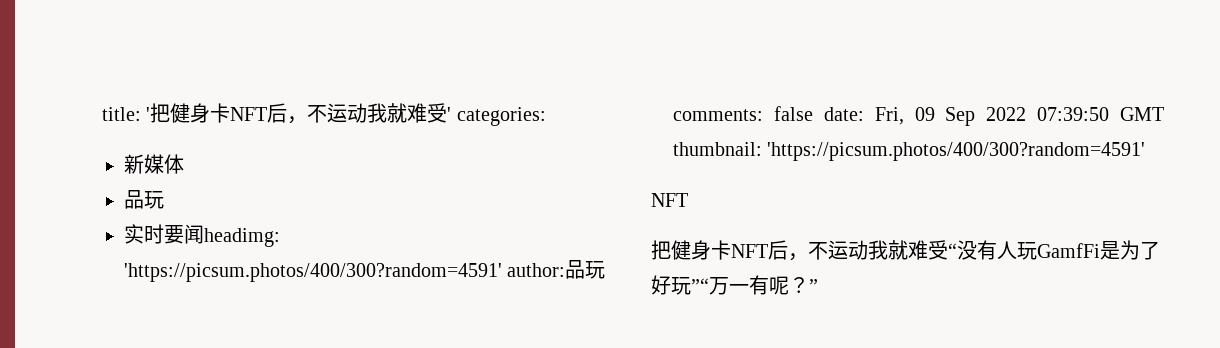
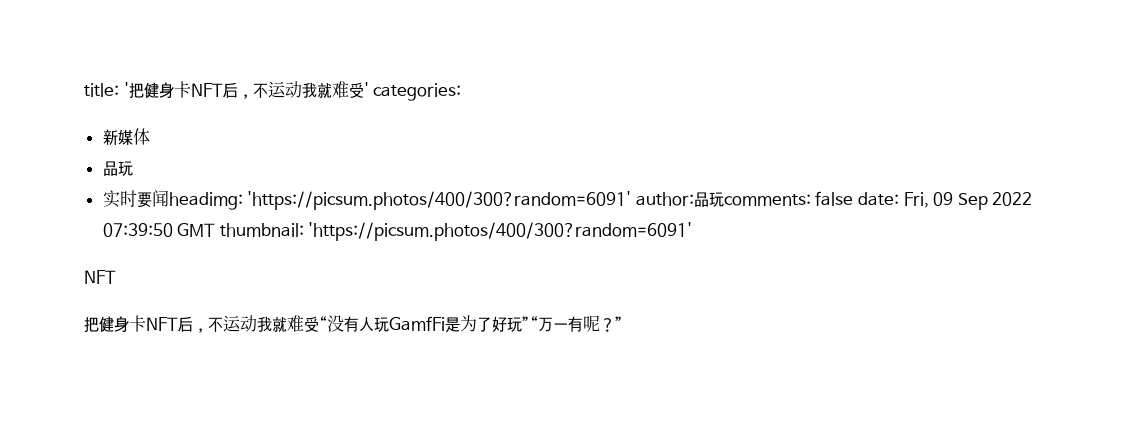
[124,263,502,282] 'https://picsum.photos/400/300?random=4591' -> [247,191,632,210] 'https://picsum.photos/400/300?random=6091'
[767,142,1146,161] 'https://picsum.photos/400/300?random=4591' -> [308,222,693,241] 'https://picsum.photos/400/300?random=6091'

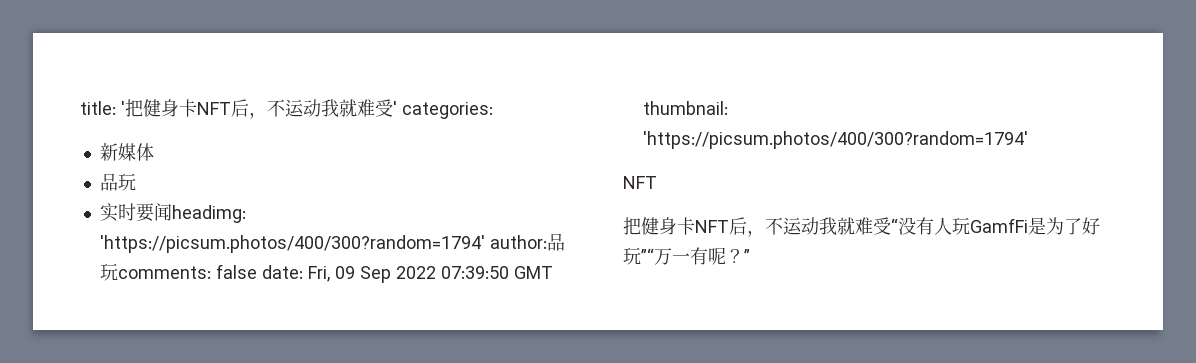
[247,191,632,210] 'https://picsum.photos/400/300?random=6091' -> [99,235,485,253] 'https://picsum.photos/400/300?random=1794'
[308,222,693,241] 'https://picsum.photos/400/300?random=6091' -> [642,131,1028,149] 'https://picsum.photos/400/300?random=1794'

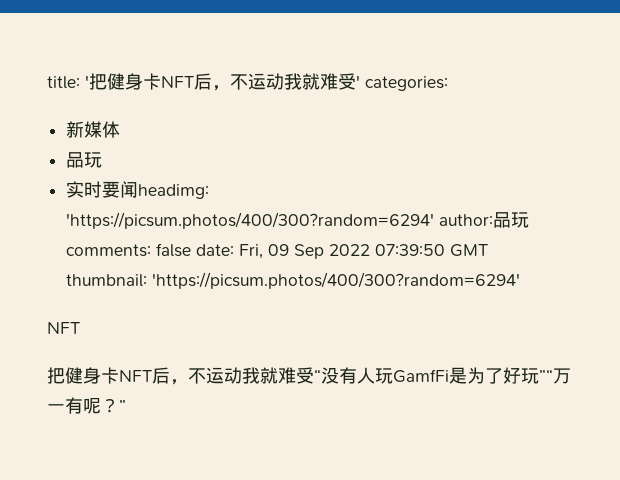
[99,235,485,253] 'https://picsum.photos/400/300?random=1794' -> [66,212,435,229] 'https://picsum.photos/400/300?random=6294'
[642,131,1028,149] 'https://picsum.photos/400/300?random=1794' -> [152,272,521,289] 'https://picsum.photos/400/300?random=6294'

